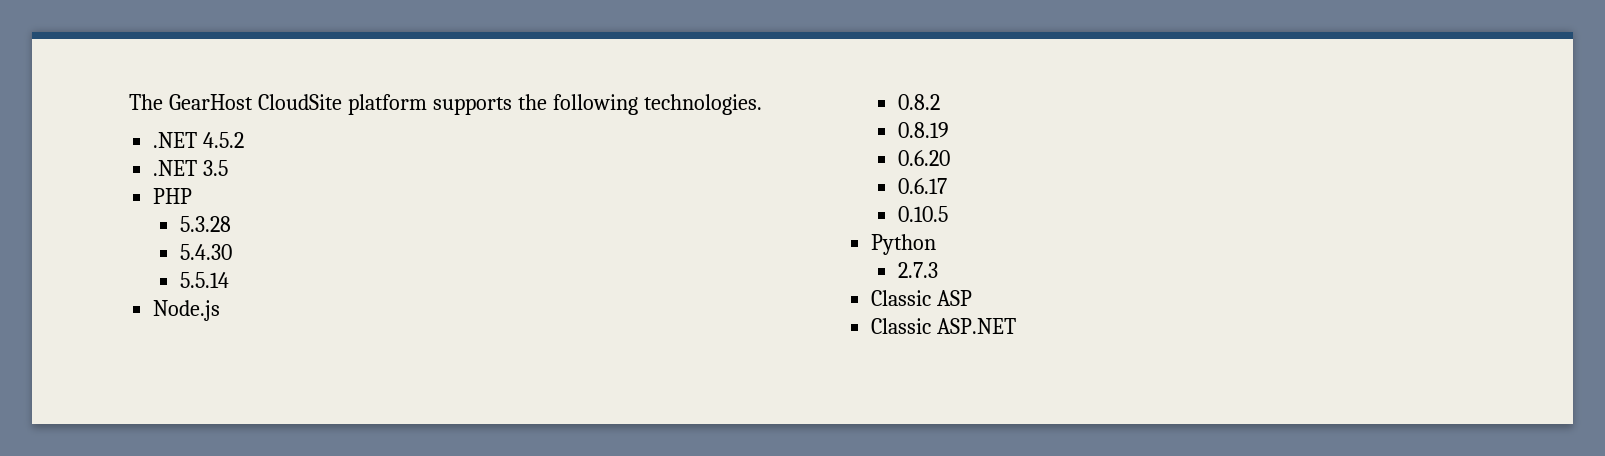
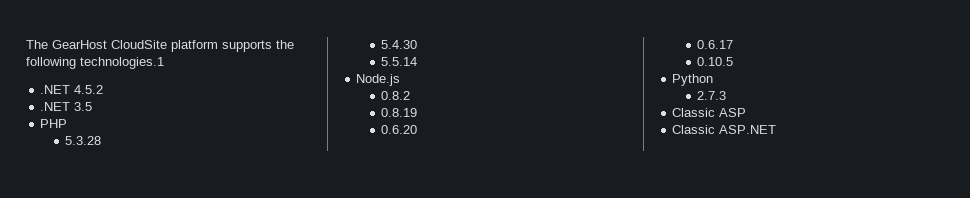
[643,94,762,115] technologies. -> [80,57,164,69] technologies.1

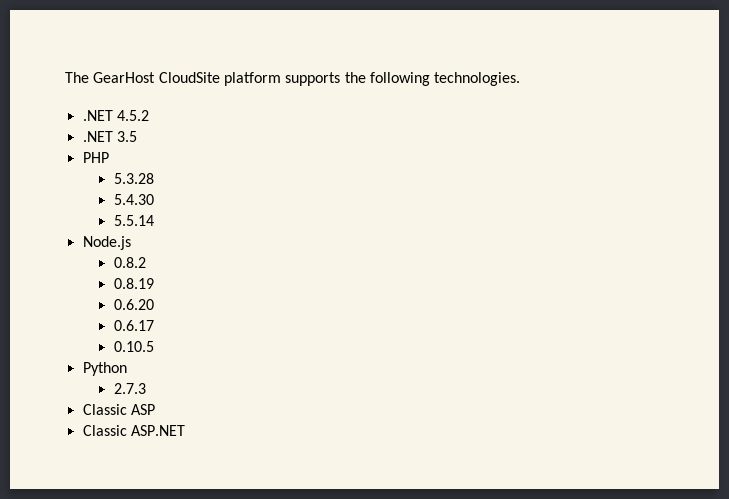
[80,57,164,69] technologies.1 -> [434,72,521,86] technologies.

